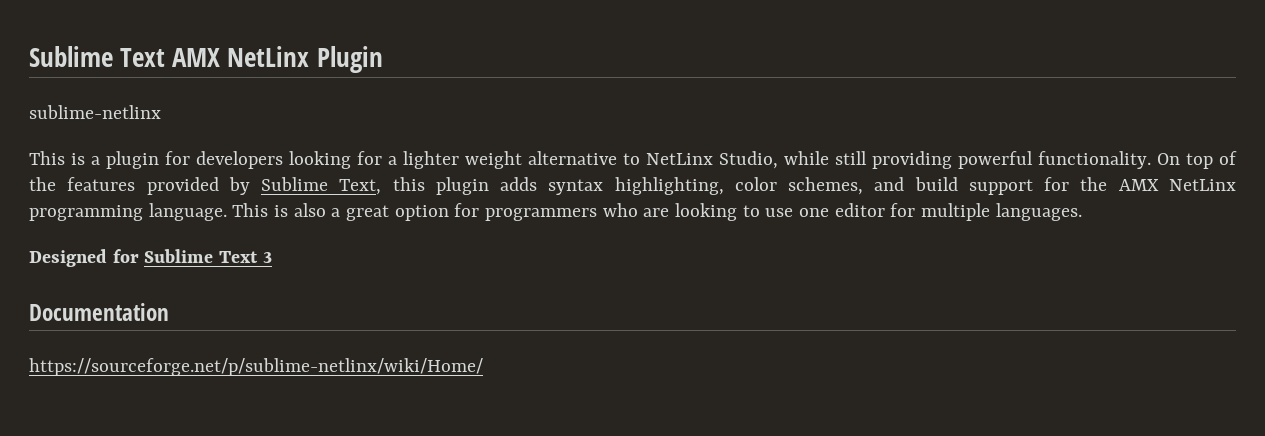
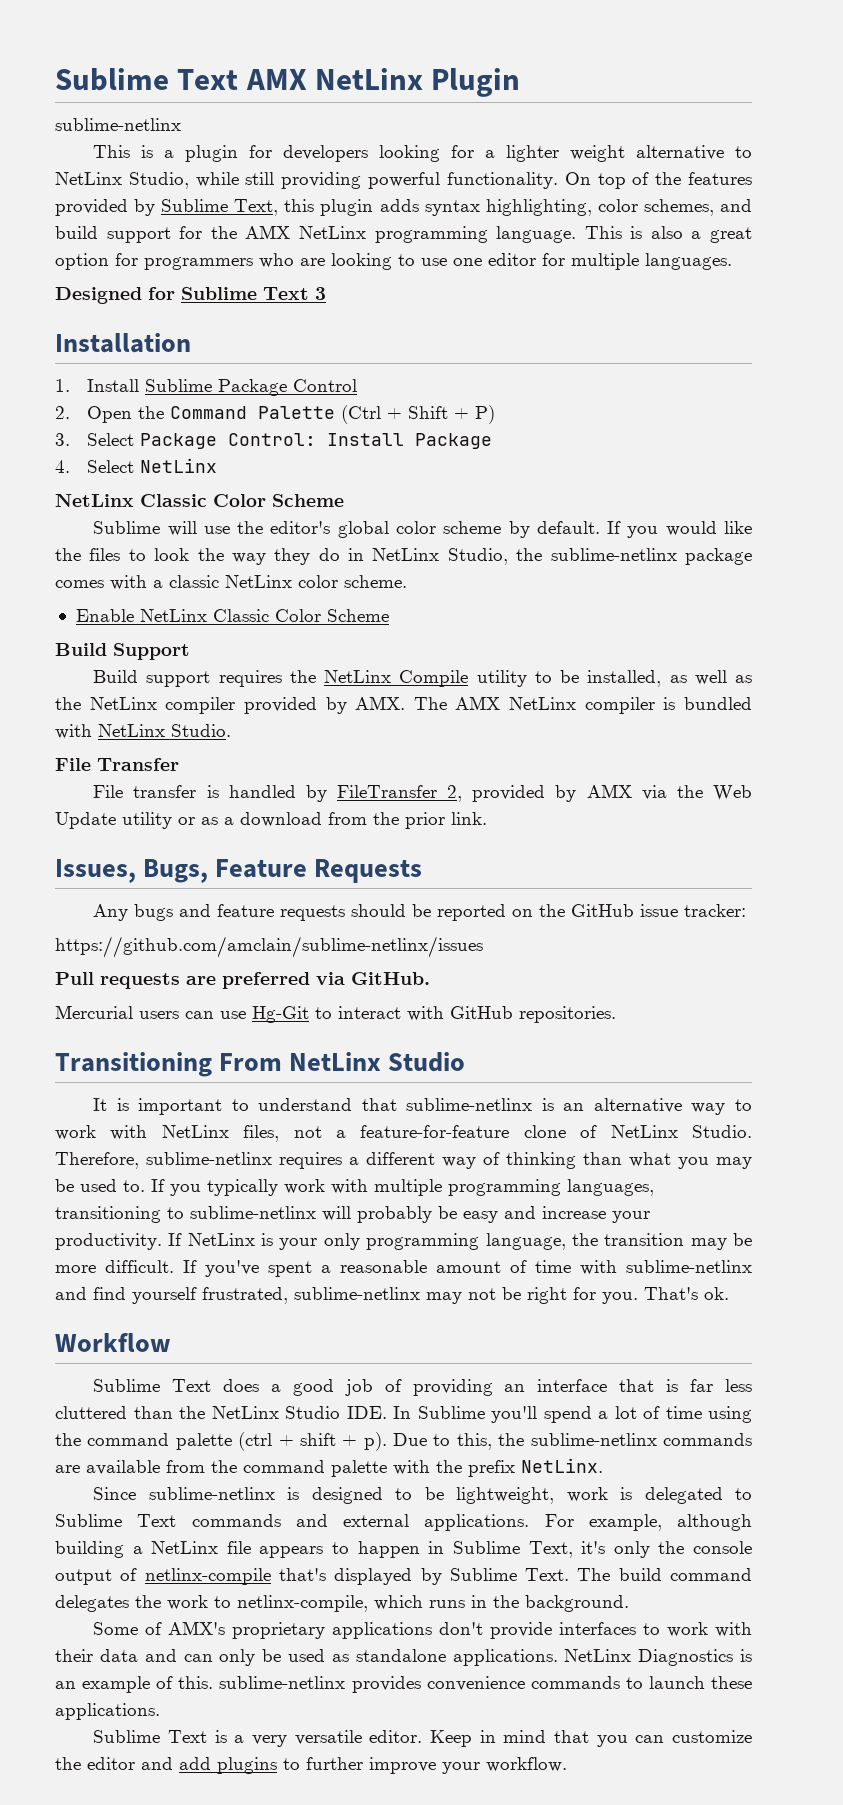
[29,303,169,321] [29,358,483,376] Documentation // https://sourceforge.net/p/sublime-netlinx/wiki/Home/ -> [55,333,191,353] [55,379,358,396] [55,405,496,424] [55,433,493,449] [55,458,218,473] [55,494,344,507] [93,521,753,538] [55,548,752,565] [55,575,407,590] [75,609,389,622] [55,643,190,660] [93,670,752,687] [55,696,752,714] [55,724,231,739] [55,758,179,771] [93,784,752,802] [55,812,487,829] [55,859,423,883] [93,904,747,921] [55,936,483,958] [55,972,430,989] [55,1005,616,1023] [55,1052,466,1077] [93,1098,752,1115] [55,1125,752,1142] [55,1152,752,1169] [55,1179,654,1196] [55,1206,650,1223] [55,1233,753,1250] [55,1260,752,1277] [55,1287,729,1304] [55,1333,171,1352] [93,1379,753,1396] [55,1406,752,1423] [55,1432,752,1451] [55,1458,603,1477] [93,1487,753,1504] [55,1514,752,1531] [55,1541,753,1558] [55,1568,752,1585] [55,1595,629,1612] [93,1621,753,1639] [55,1649,752,1666] [55,1676,753,1693] [55,1703,160,1720] [93,1730,752,1747] [55,1757,567,1774] Installation // 1. Install Sublime Package Control // 2. Open the Command Palette (Ctrl + Shift + P) // 3. Select Package Control: Install Package // 4. Select NetLinx // NetLinx Classic Color Scheme // Sublime will use the editor's global color scheme by default. If you would like the files to look the way they do in NetLinx Studio, the sublime-netlinx package comes with a classic NetLinx color scheme. // Enable NetLinx Classic Color Scheme // Build Support // Build support requires the NetLinx Compile utility to be installed, as well as the NetLinx compiler provided by AMX. The AMX NetLinx compiler is bundled with NetLinx Studio. // File Transfer // File transfer is handled by FileTransfer 2, provided by AMX via the Web Update utility or as a download from the prior link. // Issues, Bugs, Feature Requests // Any bugs and feature requests should be reported on the GitHub issue tracker: // https://github.com/amclain/sublime-netlinx/issues // Pull requests are preferred via GitHub. // Mercurial users can use Hg-Git to interact with GitHub repositories. // Transitioning From NetLinx Studio // It is important to understand that sublime-netlinx is an alternative way to work with NetLinx files, not a feature-for-feature clone of NetLinx Studio. Therefore, sublime-netlinx requires a different way of thinking than what you may be used to. If you typically work with multiple programming languages, transitioning to sublime-netlinx will probably be easy and increase your productivity. If NetLinx is your only programming language, the transition may be more difficult. If you've spent a reasonable amount of time with sublime-netlinx and find yourself frustrated, sublime-netlinx may not be right for you. That's ok. // Workflow // Sublime Text does a good job of providing an interface that is far less cluttered than the NetLinx Studio IDE. In Sublime you'll spend a lot of time using the command palette (ctrl + shift + p). Due to this, the sublime-netlinx commands are available from the command palette with the prefix NetLinx. // Since sublime-netlinx is designed to be lightweight, work is delegated to Sublime Text commands and external applications. For example, although building a NetLinx file appears to happen in Sublime Text, it's only the console output of netlinx-compile that's displayed by Sublime Text. The build command delegates the work to netlinx-compile, which runs in the background. // Some of AMX's proprietary applications don't provide interfaces to work with their data and can only be used as standalone applications. NetLinx Diagnostics is an example of this. sublime-netlinx provides convenience commands to launch these applications. // Sublime Text is a very versatile editor. Keep in mind that you can customize the editor and add plugins to further improve your workflow.

